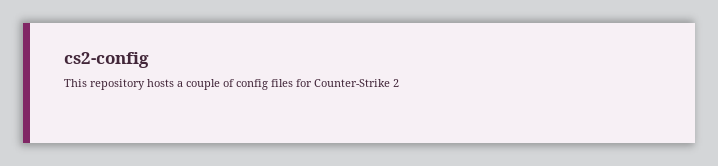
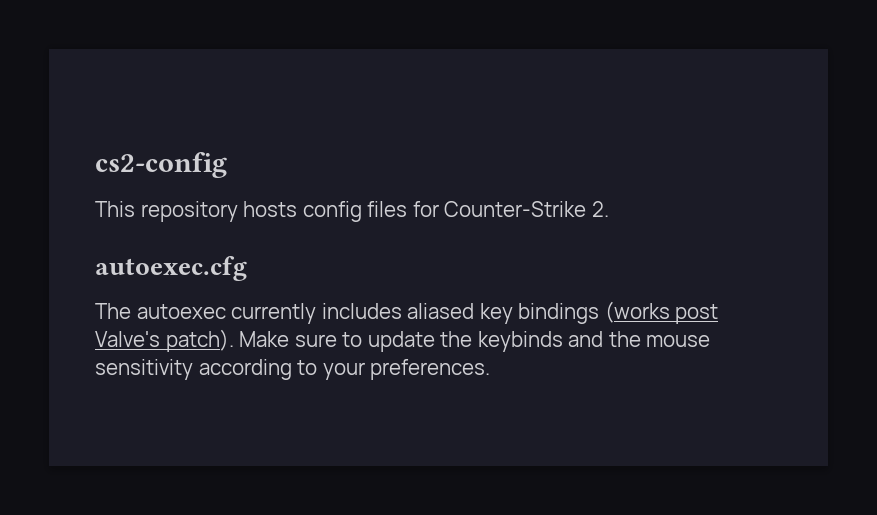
[177,79,234,90] a couple of -> (298, 209) none
[393,79,399,87] 2 -> [591,201,609,217] [95,256,247,281] [95,301,719,324] [95,329,711,352] [95,359,491,380] 2. // autoexec.cfg // The autoexec currently includes aliased key bindings (works post Valve's patch). Make sure to update the keybinds and the mouse sensitivity according to your preferences.

